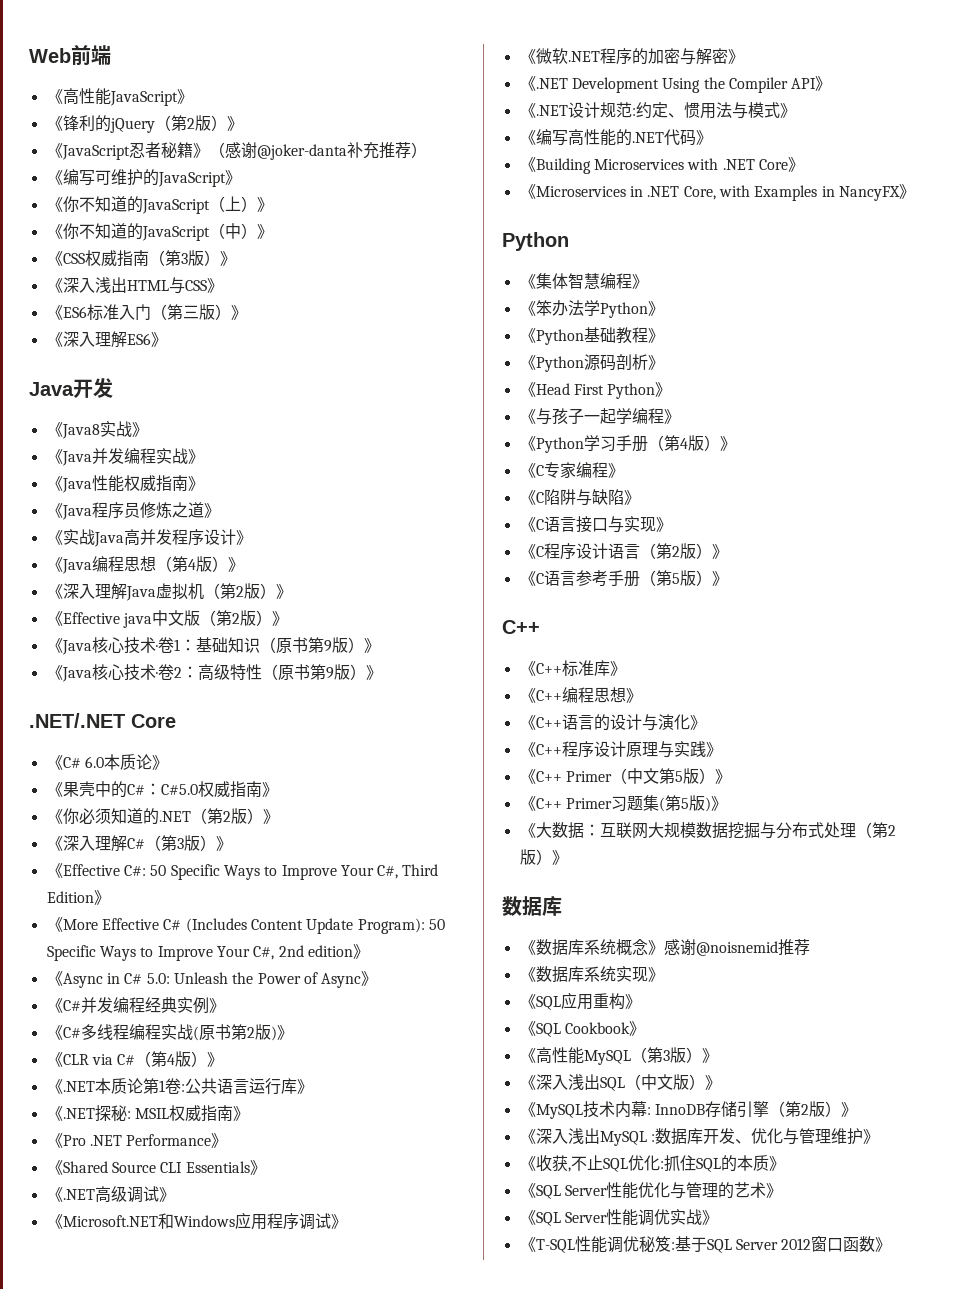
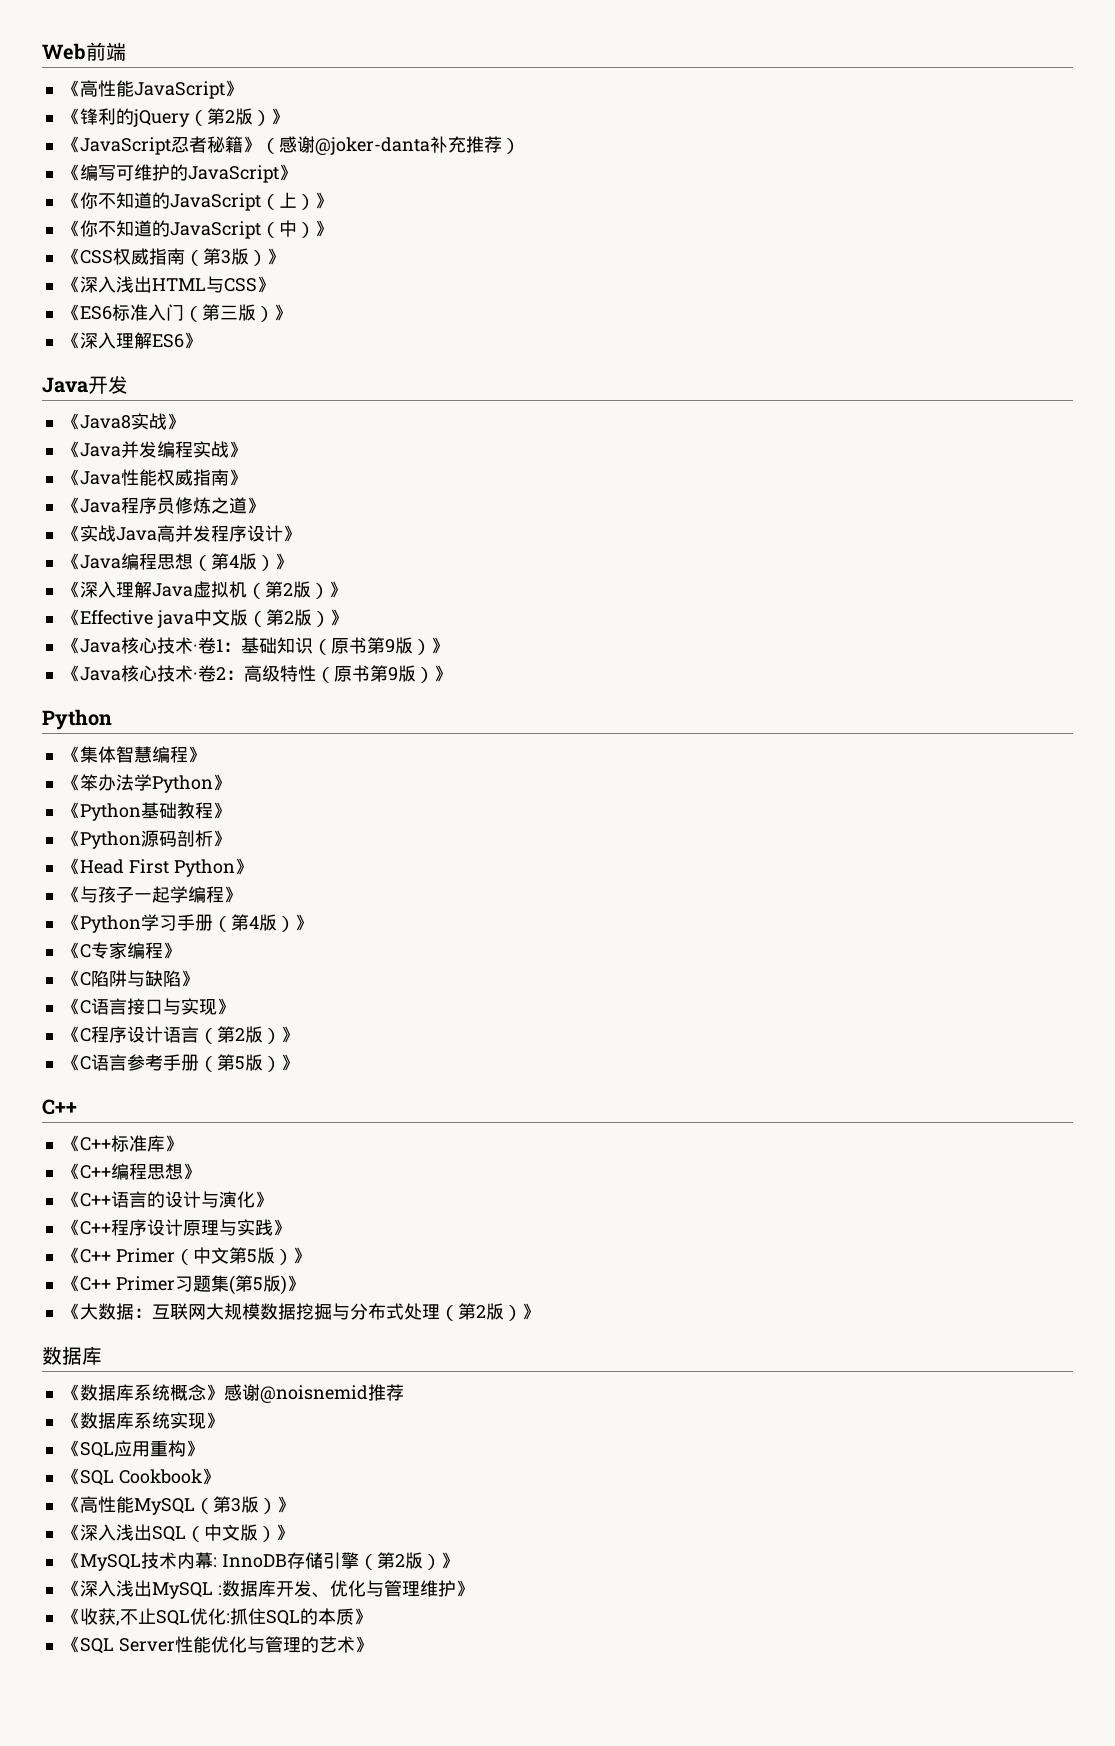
[29,713,176,728] [46,754,168,770] [46,781,278,798] [46,808,279,825] [46,835,232,852] [46,863,439,880] [46,890,110,905] [46,917,445,934] [46,944,369,961] [46,971,378,988] [46,997,225,1014] [46,1024,293,1041] [46,1051,224,1067] [46,1078,313,1095] [46,1105,249,1122] [46,1133,228,1148] [46,1160,266,1175] [46,1186,175,1203] [46,1212,347,1230] [519,48,744,65] [519,76,832,93] [519,102,796,119] [519,129,712,146] [519,157,804,174] [519,184,915,201] // .NET/.NET Core // 《C# 6.0本质论》 // 《果壳中的C#：C#5.0权威指南》 // 《你必须知道的.NET（第2版）》 // 《深入理解C#（第3版）》 // 《Effective C#: 50 Specific Ways to Improve Your C#, Third Edition》 // 《More Effective C# (Includes Content Update Program): 50 Specific Ways to Improve Your C#, 2nd edition》 // 《Async in C# 5.0: Unleash the Power of Async》 // 《C#并发编程经典实例》 // 《C#多线程编程实战(原书第2版)》 // 《CLR via C#（第4版）》 // 《.NET本质论第1卷:公共语言运行库》 // 《.NET探秘: MSIL权威指南》 // 《Pro .NET Performance》 // 《Shared Source CLI Essentials》 // 《.NET高级调试》 // 《Microsoft.NET和Windows应用程序调试》 // 《微软.NET程序的加密与解密》 // 《.NET Development Using the Compiler API》 // 《.NET设计规范:约定、惯用法与模式》 // 《编写高性能的.NET代码》 // 《Building Microservices with .NET Core》 // 《Microservices in .NET Core, with Examples in NancyFX》 -> (452, 673) none
[519,1209,718,1226] [519,1236,892,1253] // 《SQL Server性能调优实战》 // 《T-SQL性能调优秘笈:基于SQL Server 2012窗口函数》 -> (373, 1644) none

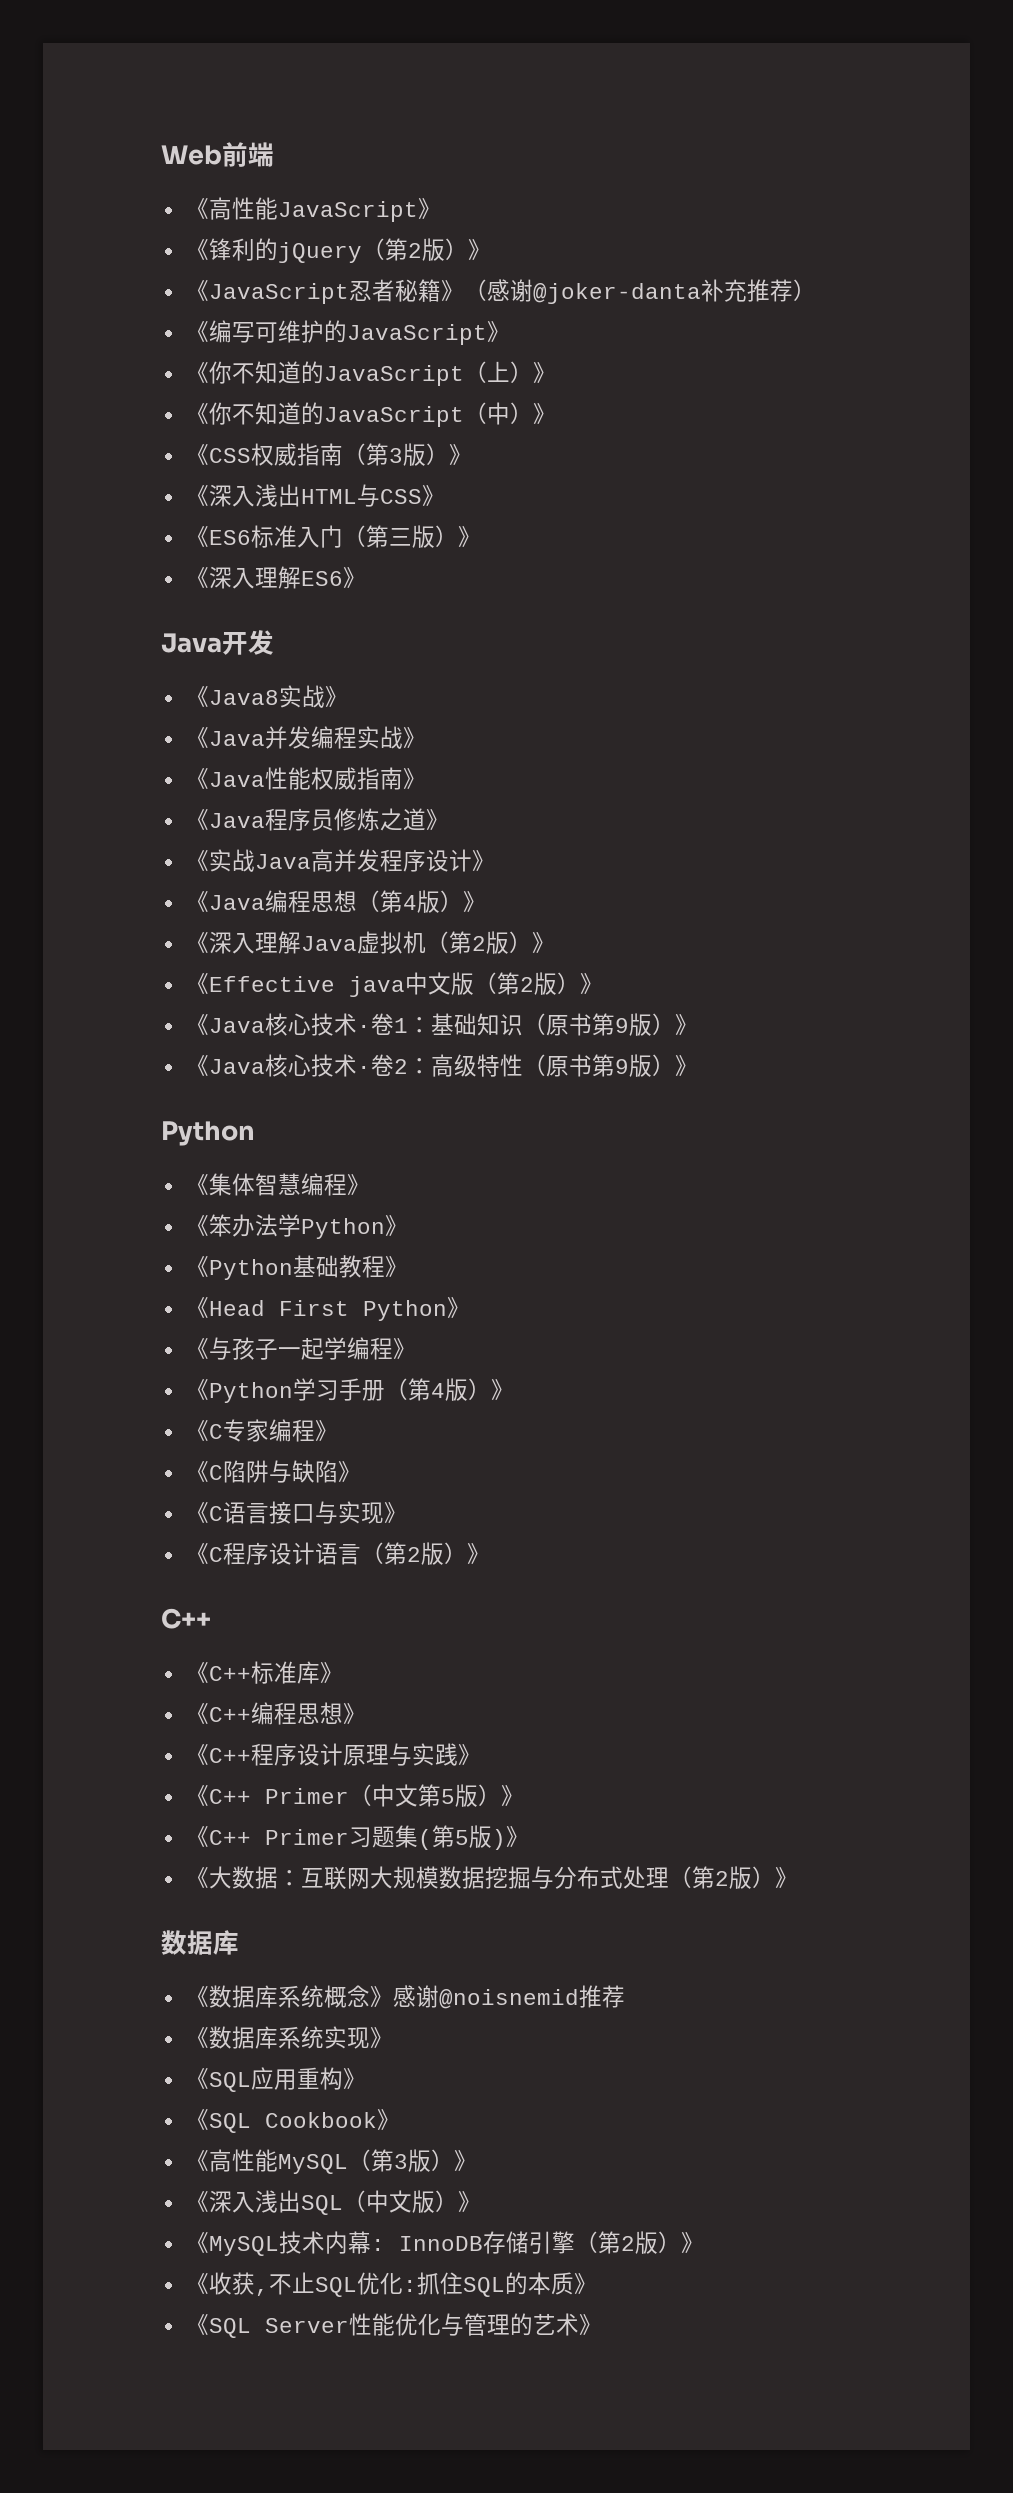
[61,830,231,849] // 《Python源码剖析》 -> (408, 1266) none
[61,1054,299,1072] // 《C语言参考手册（第5版）》 -> (490, 1553) none
[61,1191,273,1208] // 《C++语言的设计与演化》 -> (366, 1713) none
[61,1580,474,1599] // 《深入浅出MySQL :数据库开发、优化与管理维护》 -> (704, 2242) none

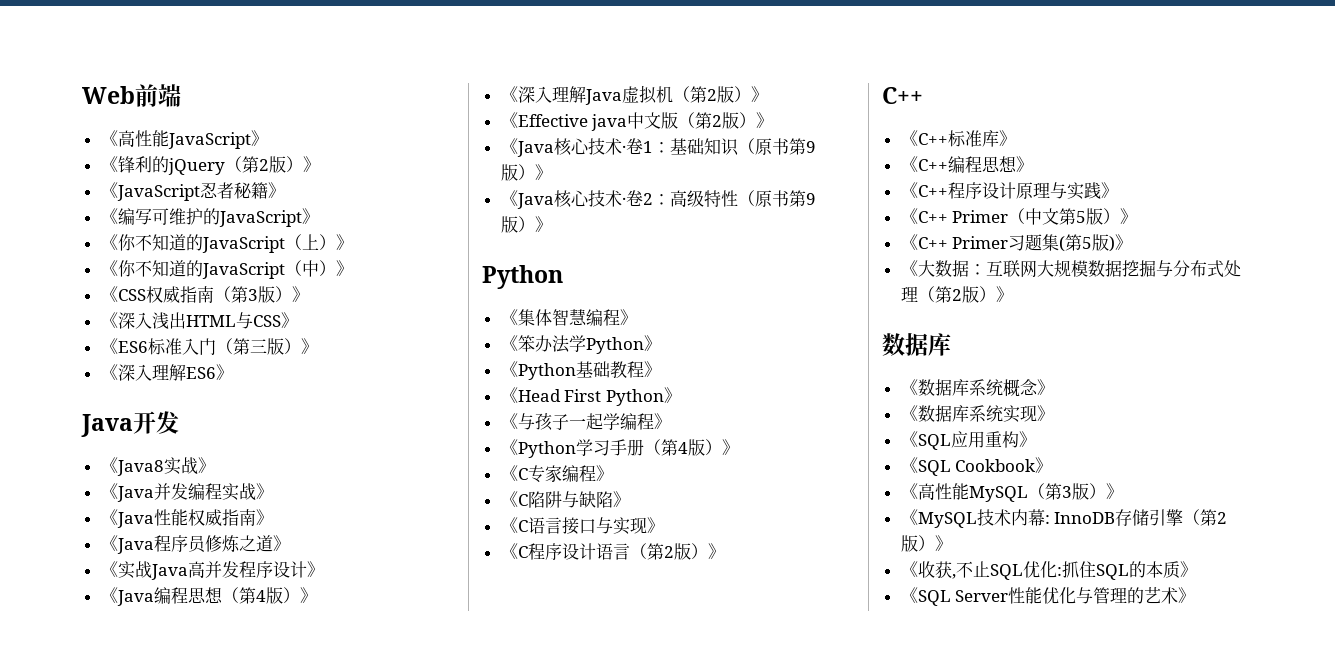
[463,279,816,304] （感谢@joker-danta补充推荐） -> (285, 190) none
[392,1985,625,2009] 感谢@noisnemid推荐 -> (1054, 387) none
[185,2190,481,2215] // 《深入浅出SQL（中文版）》 -> (1123, 491) none

